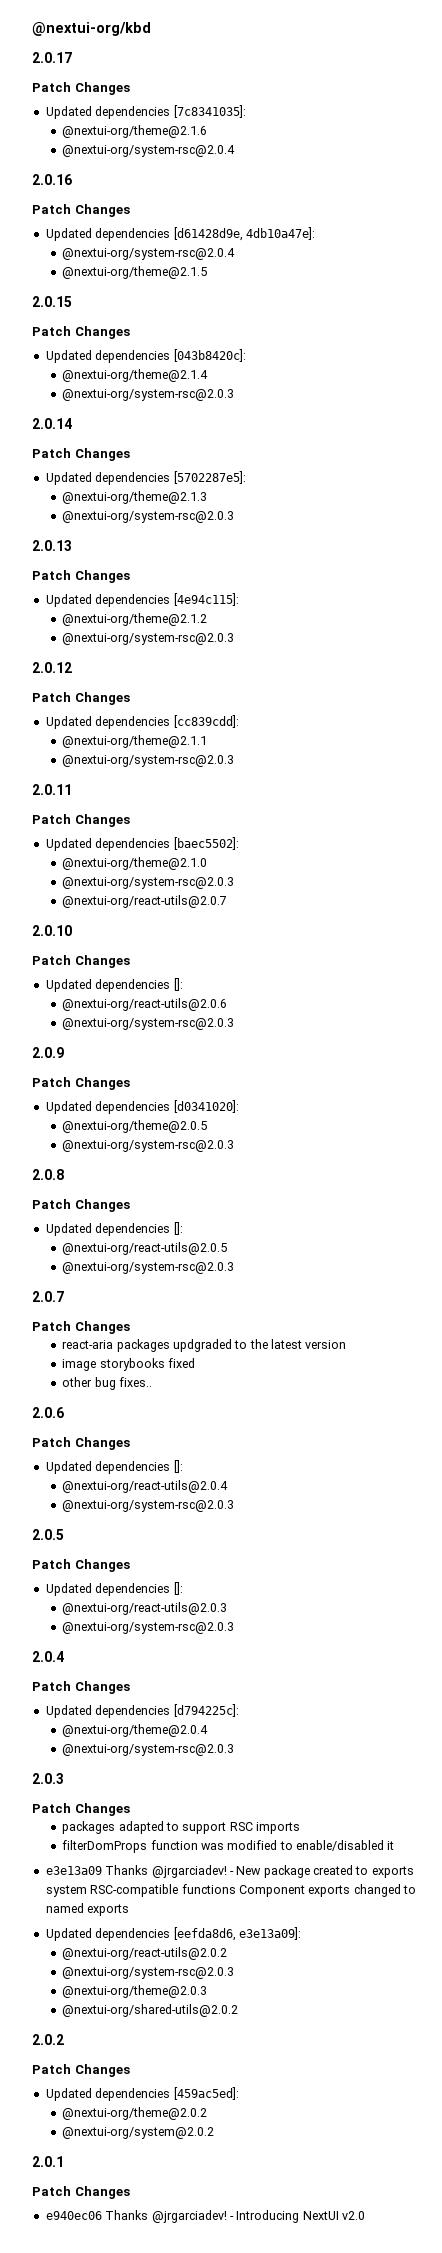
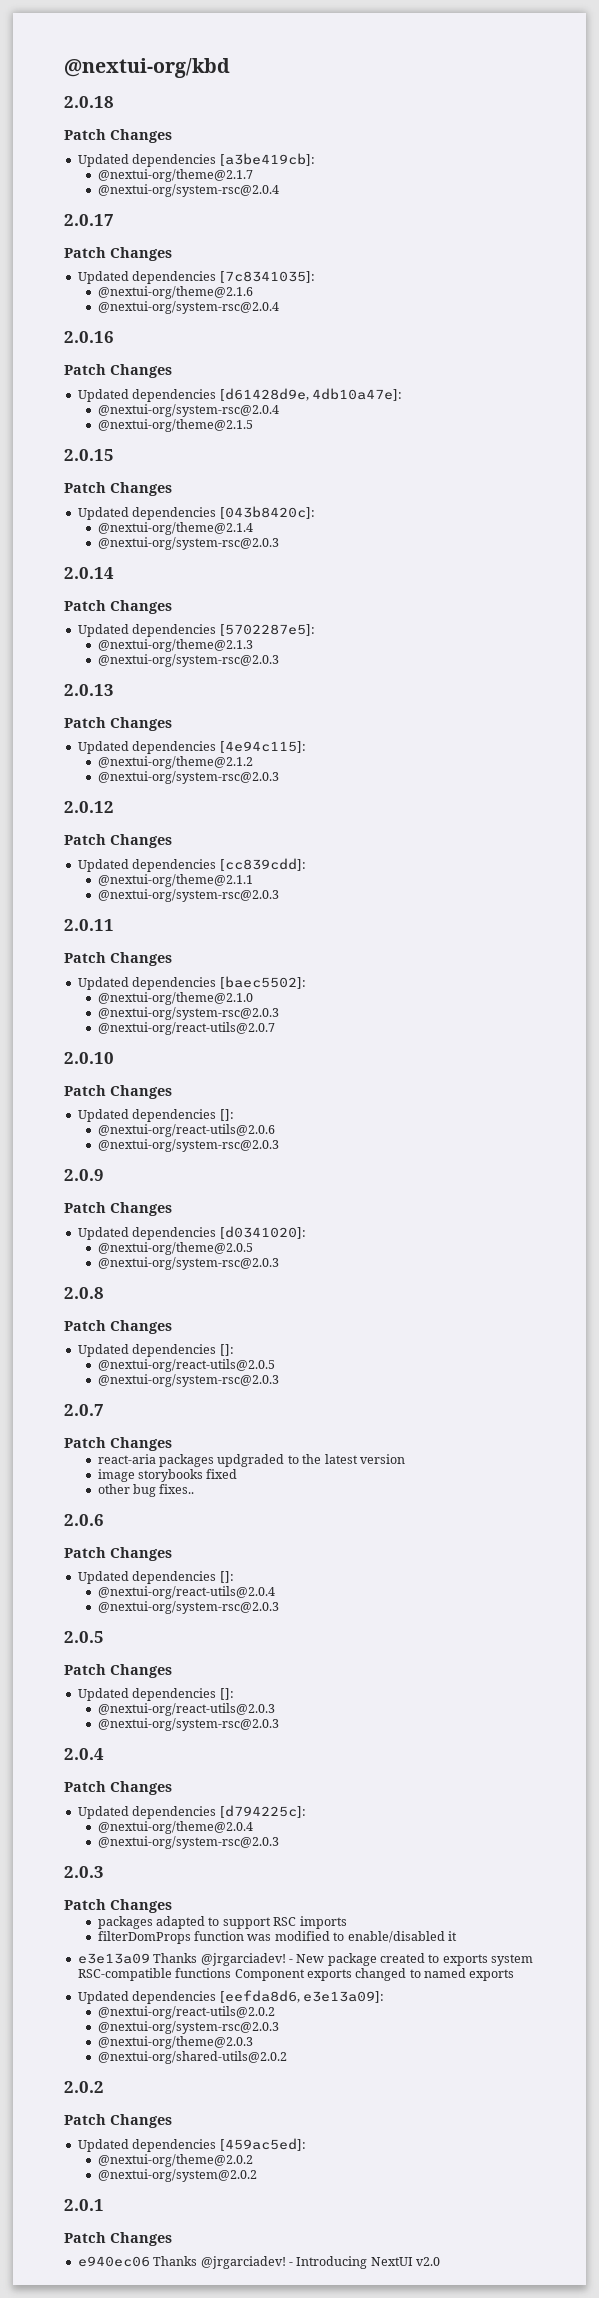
(151, 29) none -> [64,96,114,108] [64,129,172,143] [77,153,315,167] [97,169,253,182] [97,184,279,197] // 2.0.18 // Patch Changes // Updated dependencies [a3be419cb]: // @nextui-org/theme@2.1.7 // @nextui-org/system-rsc@2.0.4

